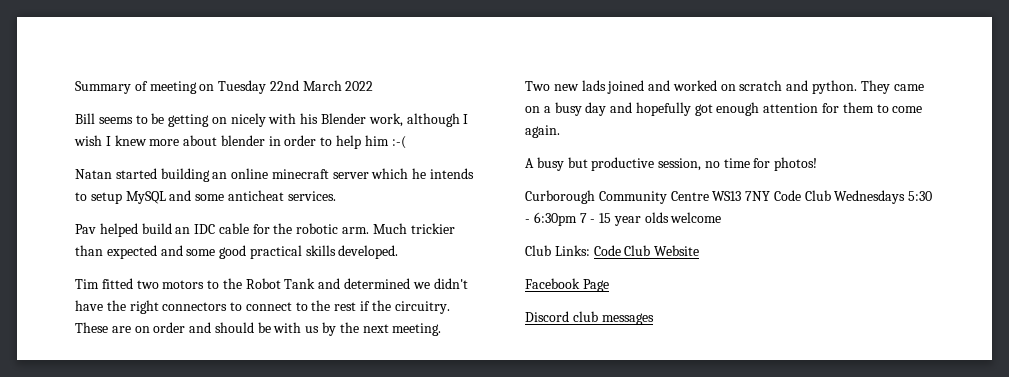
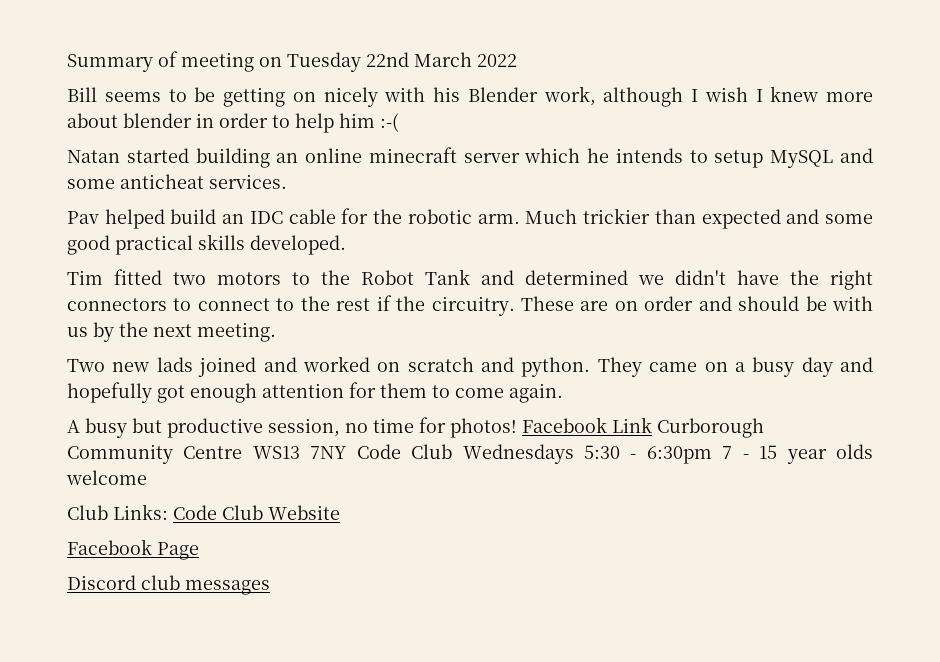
(818, 164) // -> [522,417,652,433] Facebook Link

